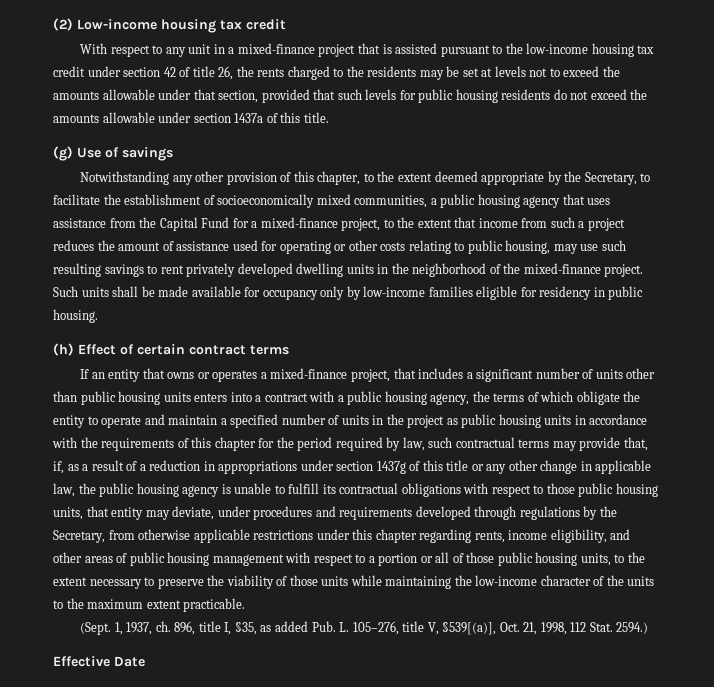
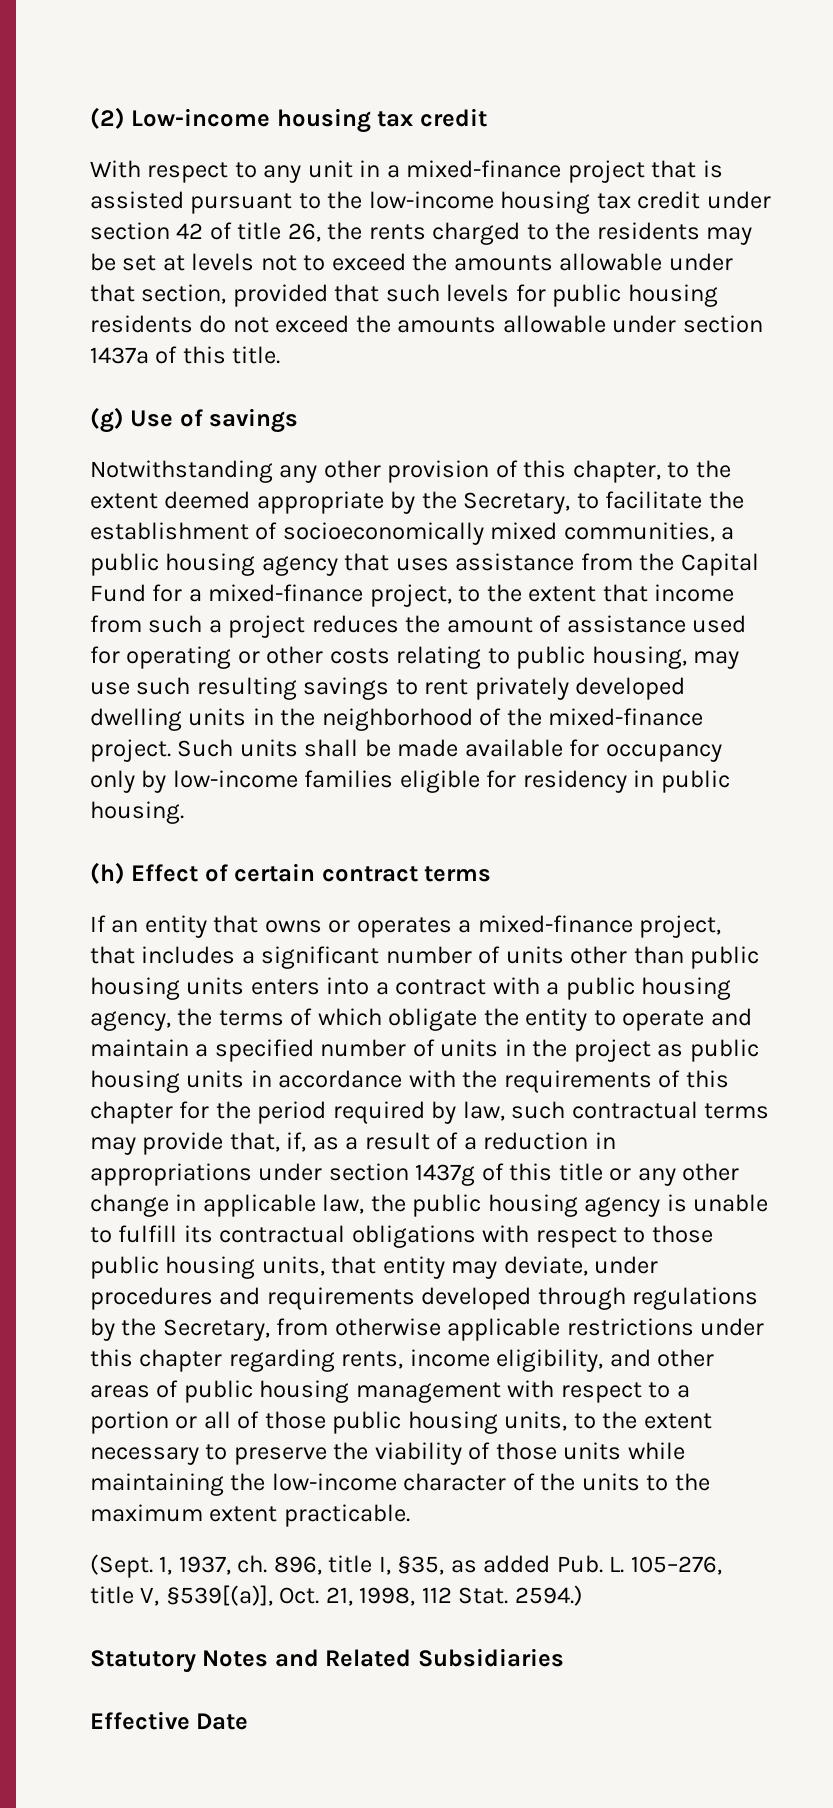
(649, 628) none -> [90,1648,564,1673] // Statutory Notes and Related Subsidiaries

